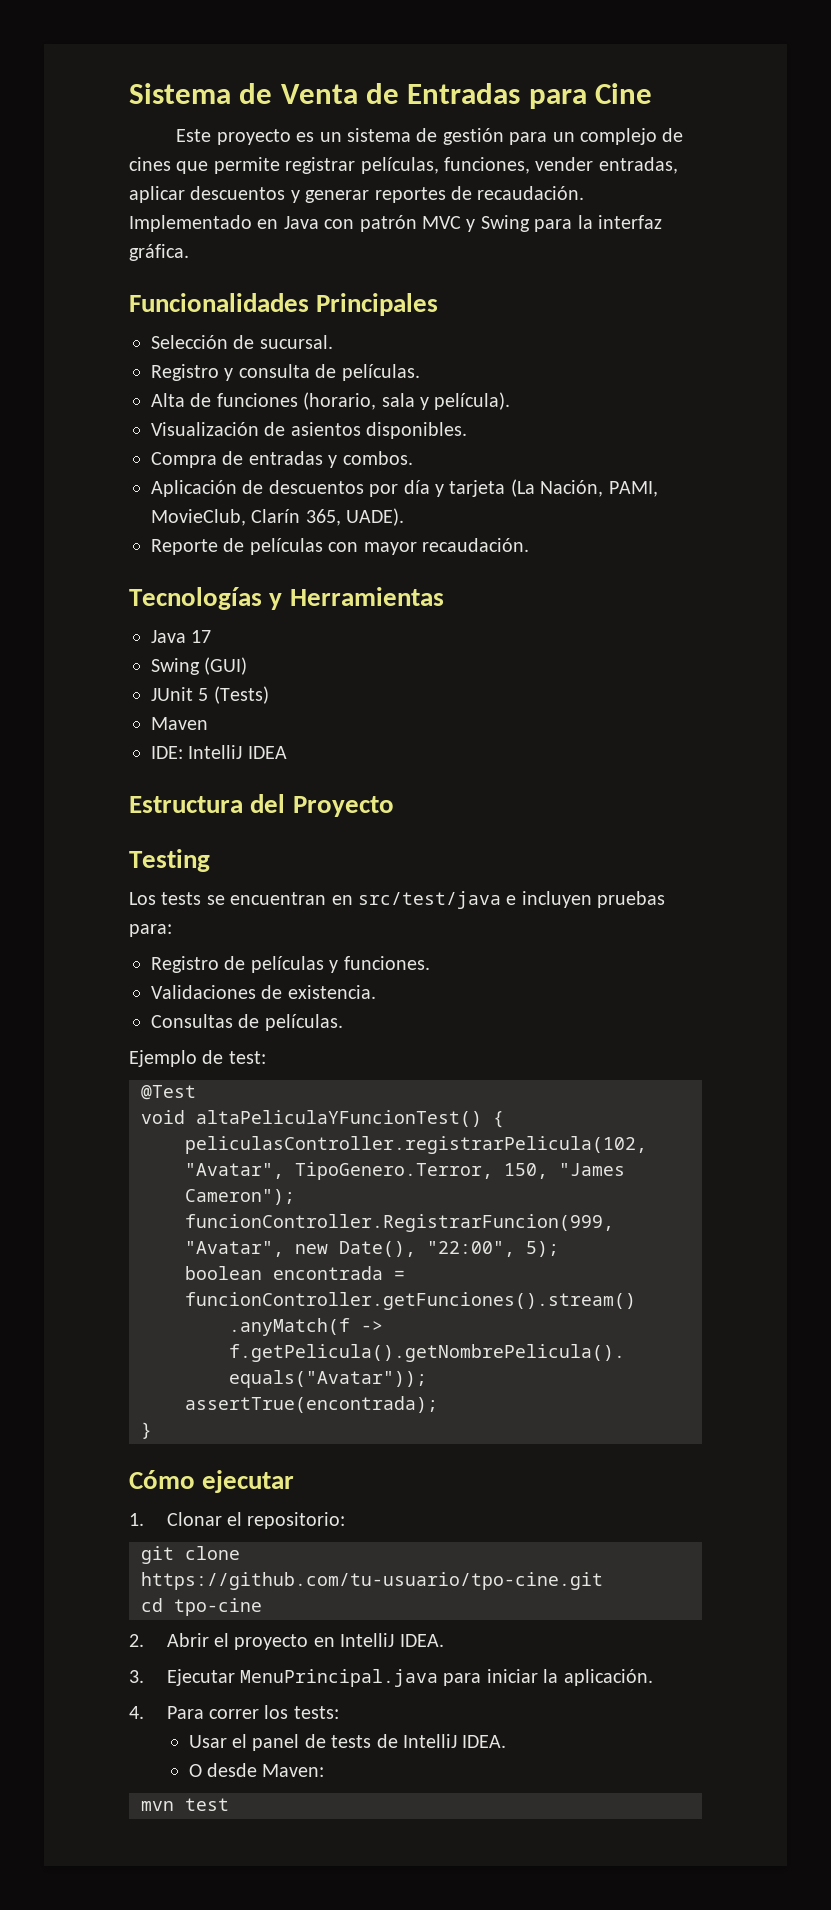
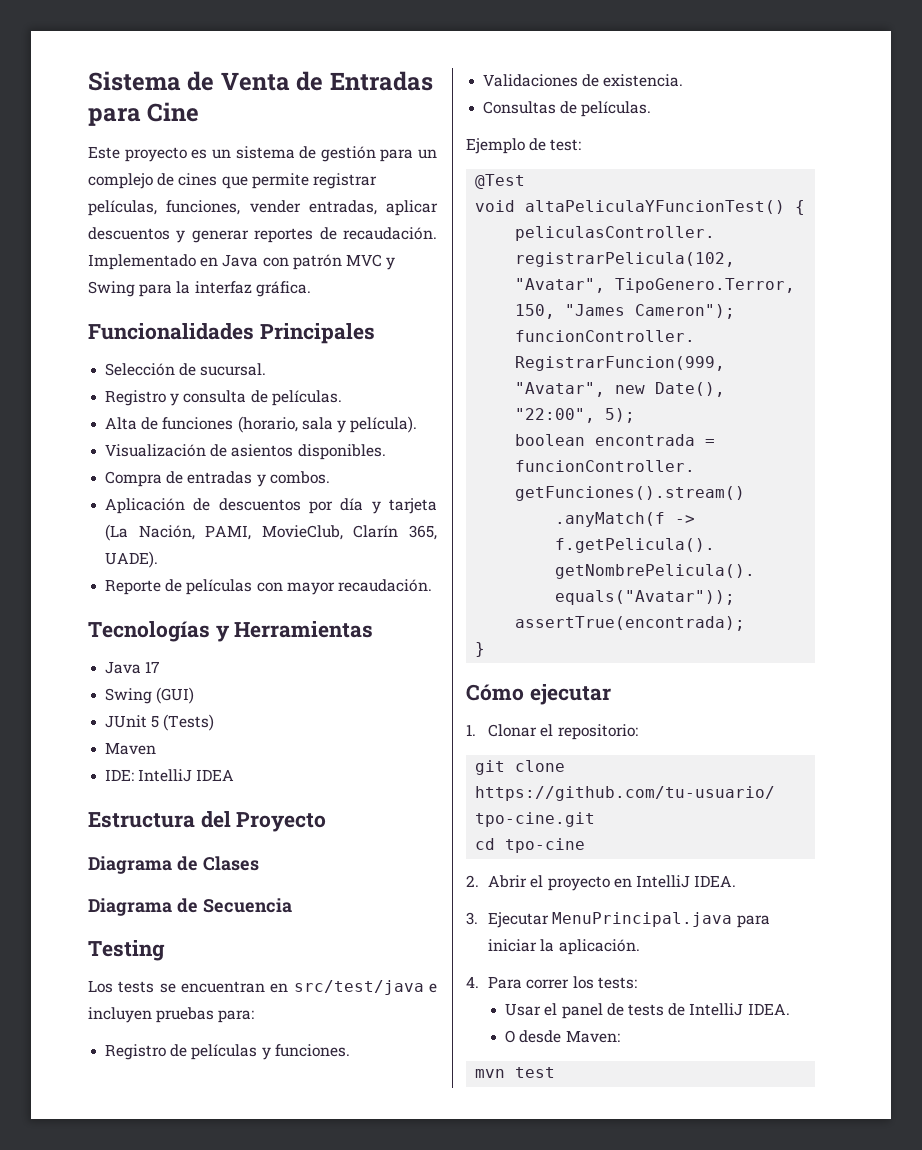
(394, 806) none -> [88,856,259,874] [88,898,292,916] // Diagrama de Clases // Diagrama de Secuencia

